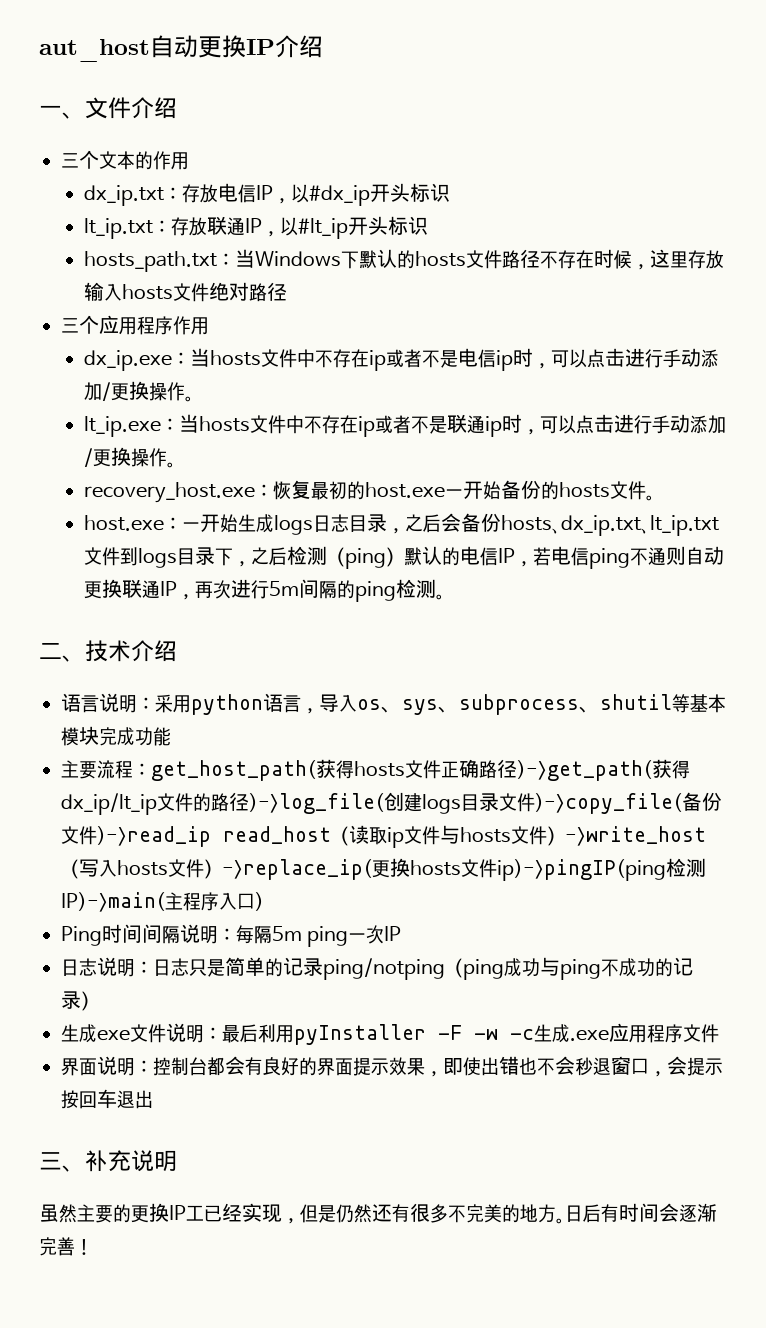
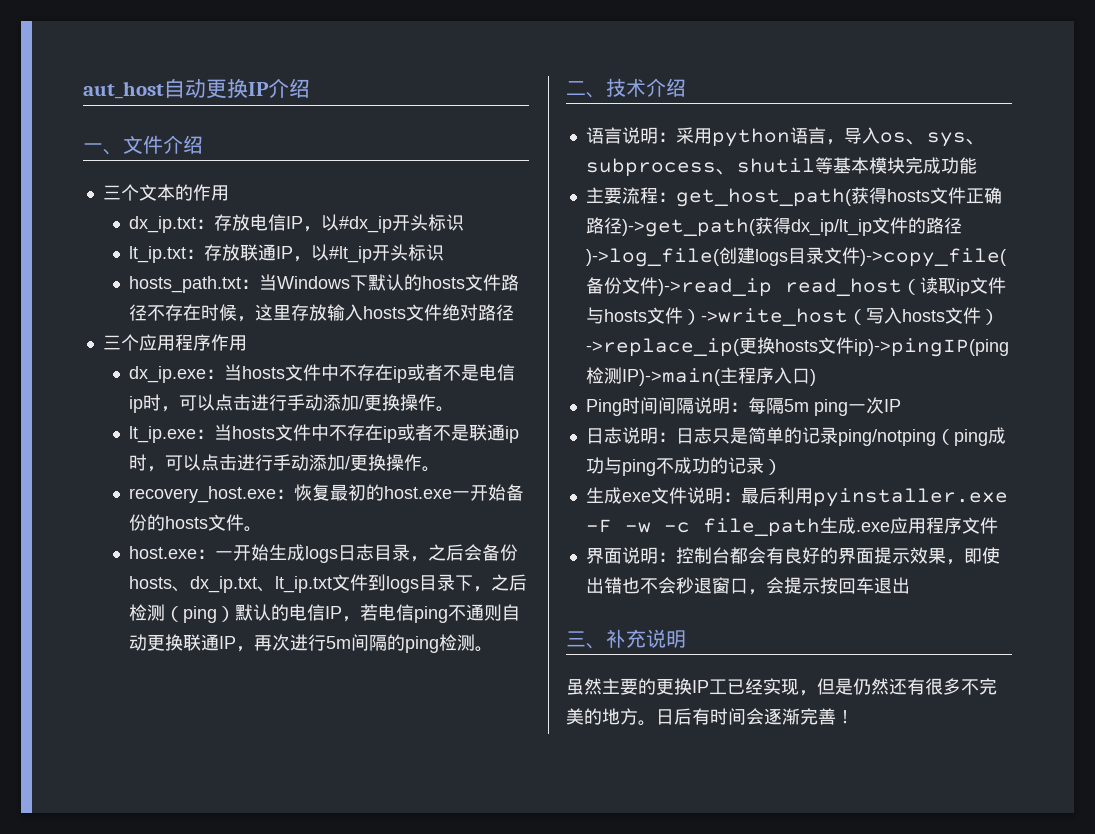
[294,1024,426,1045] pyInstaller -> [812,488,1008,507] pyinstaller.exe
(534, 1034) none -> [702,518,820,537] file_path

